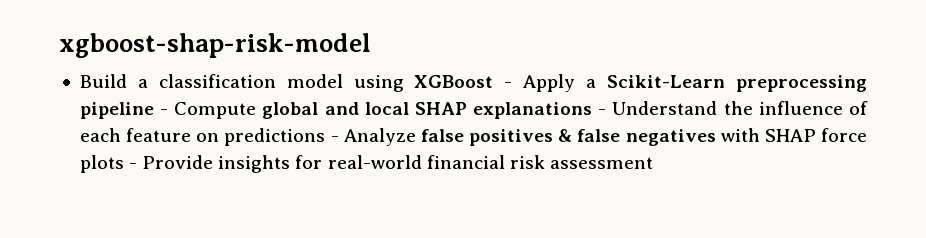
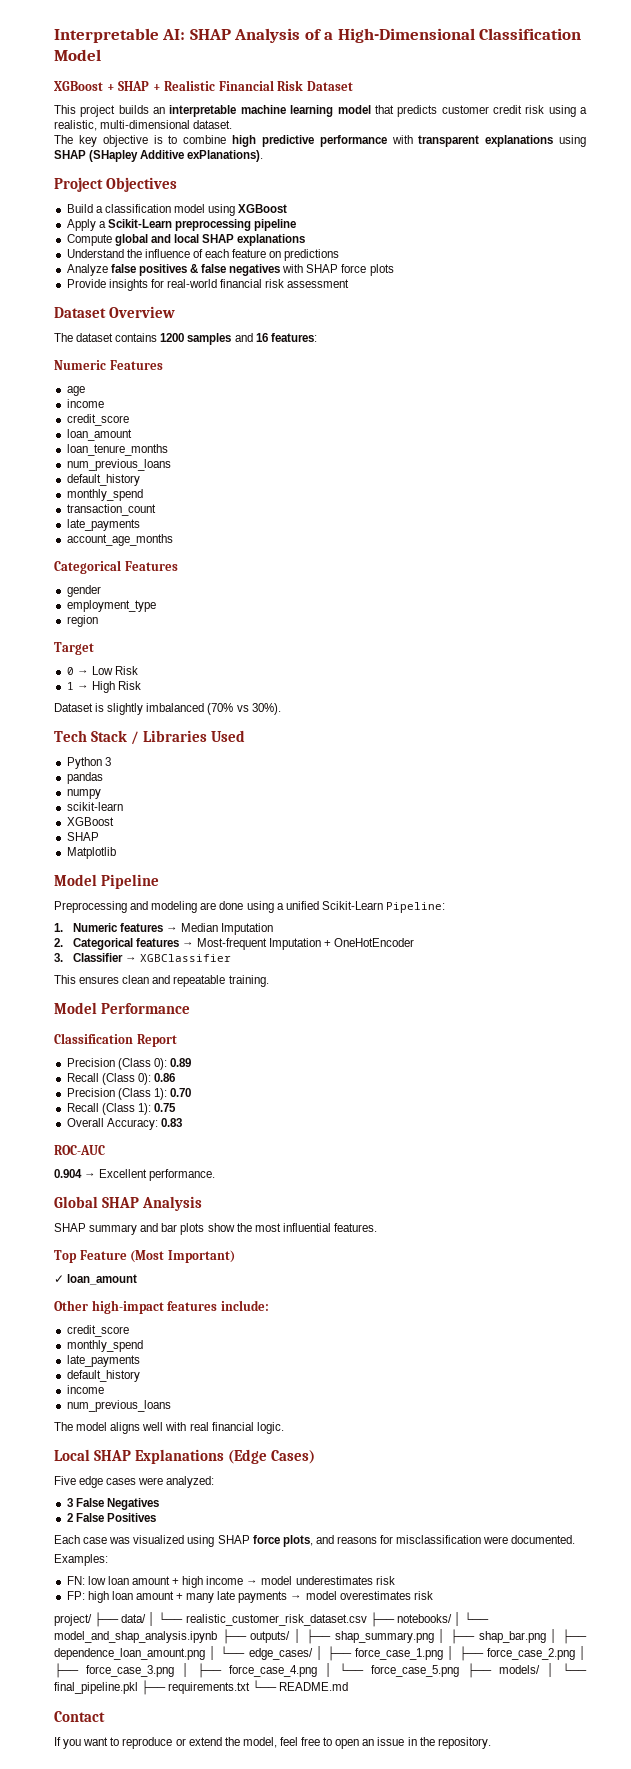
[59,33,371,58] xgboost-shap-risk-model -> [54,28,582,43] [54,49,101,61] [54,80,353,91] [54,105,587,117] [54,120,233,131] [54,135,586,147] [54,150,264,162] [54,177,177,192] Interpretable AI: SHAP Analysis of a High-Dimensional Classification Model // XGBoost + SHAP + Realistic Financial Risk Dataset // This project builds an interpretable machine learning model that predicts customer credit risk using a realistic, multi-dimensional dataset. // The key objective is to combine high predictive performance with transparent explanations using SHAP (SHapley Additive exPlanations). // Project Objectives
[504,82,513,88] - -> (288, 208) //
[160,109,169,115] - -> (297, 225) //
[598,109,607,115] - -> (306, 240) //
[330,136,339,142] - -> (340, 255) //
[129,163,138,169] - -> (394, 270) //
(653, 163) none -> [54,306,175,318] [54,333,317,345] [54,360,163,370] [66,386,85,396] [66,399,104,408] [66,414,129,426] [66,429,132,441] [66,444,168,456] [66,459,171,471] [66,474,140,486] [66,489,143,501] [66,504,156,516] [66,519,140,531] [66,534,173,546] [54,560,178,574] [66,585,101,597] [66,600,156,612] [66,615,98,627] [54,642,94,655] [66,666,138,675] [66,681,141,693] [54,703,281,715] [54,730,245,745] [66,757,111,769] [66,772,103,784] [66,789,101,799] [66,802,123,811] [66,817,114,826] [66,832,99,841] [66,847,116,859] [54,874,159,889] [54,901,445,913] [54,923,274,935] [54,938,415,950] [54,953,231,962] [54,975,269,987] [54,1002,190,1014] [54,1033,177,1047] [66,1058,191,1070] [66,1073,175,1085] [66,1088,191,1100] [66,1103,176,1115] [66,1118,182,1130] [54,1145,105,1155] [54,1169,216,1181] [54,1196,202,1211] [54,1223,377,1235] [54,1250,235,1263] [54,1274,138,1285] [54,1300,269,1314] [66,1325,129,1337] [66,1340,143,1352] [66,1355,140,1367] [66,1370,140,1382] [66,1385,104,1394] [66,1400,171,1412] [54,1422,284,1434] [54,1449,315,1464] [54,1476,215,1488] [66,1498,159,1510] [66,1513,156,1522] [54,1535,576,1547] [54,1554,108,1566] [66,1576,395,1588] [66,1591,433,1603] [54,1612,489,1627] [54,1629,587,1644] [54,1646,586,1661] [54,1663,587,1678] [54,1680,349,1695] [54,1711,105,1722] [54,1737,491,1749] // Dataset Overview // The dataset contains 1200 samples and 16 features: // Numeric Features // age // income // credit_score // loan_amount // loan_tenure_months // num_previous_loans // default_history // monthly_spend // transaction_count // late_payments // account_age_months // Categorical Features // gender // employment_type // region // Target // 0 → Low Risk // 1 → High Risk // Dataset is slightly imbalanced (70% vs 30%). // Tech Stack / Libraries Used // Python 3 // pandas // numpy // scikit-learn // XGBoost // SHAP // Matplotlib // Model Pipeline // Preprocessing and modeling are done using a unified Scikit-Learn Pipeline: // 1. Numeric features → Median Imputation // 2. Categorical features → Most-frequent Imputation + OneHotEncoder // 3. Classifier → XGBClassifier // This ensures clean and repeatable training. // Model Performance // Classification Report // Precision (Class 0): 0.89 // Recall (Class 0): 0.86 // Precision (Class 1): 0.70 // Recall (Class 1): 0.75 // Overall Accuracy: 0.83 // ROC-AUC // 0.904 → Excellent performance. // Global SHAP Analysis // SHAP summary and bar plots show the most influential features. // Top Feature (Most Important) // ✓ loan_amount // Other high-impact features include: // credit_score // monthly_spend // late_payments // default_history // income // num_previous_loans // The model aligns well with real financial logic. // Local SHAP Explanations (Edge Cases) // Five edge cases were analyzed: // 3 False Negatives // 2 False Positives // Each case was visualized using SHAP force plots, and reasons for misclassification were documented. // Examples: // FN: low loan amount + high income → model underestimates risk // FP: high loan amount + many late payments → model overestimates risk // project/ ├── data/ │ └── realistic_customer_risk_dataset.csv ├── notebooks/ │ └── model_and_shap_analysis.ipynb ├── outputs/ │ ├── shap_summary.png │ ├── shap_bar.png │ ├── dependence_loan_amount.png │ └── edge_cases/ │ ├── force_case_1.png │ ├── force_case_2.png │ ├── force_case_3.png │ ├── force_case_4.png │ └── force_case_5.png ├── models/ │ └── final_pipeline.pkl ├── requirements.txt └── README.md // Contact // If you want to reproduce or extend the model, feel free to open an issue in the repository.

